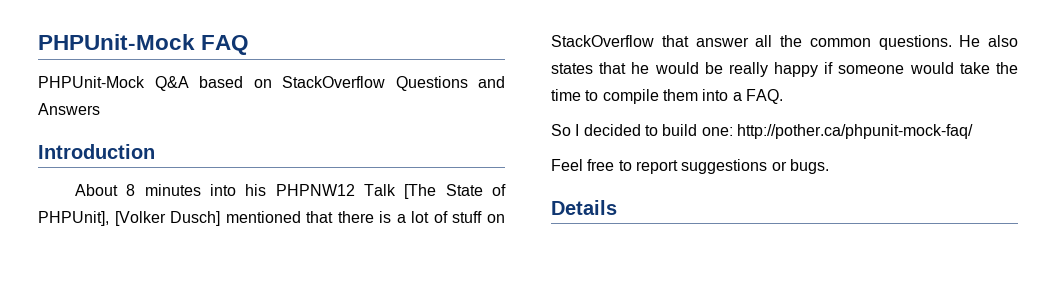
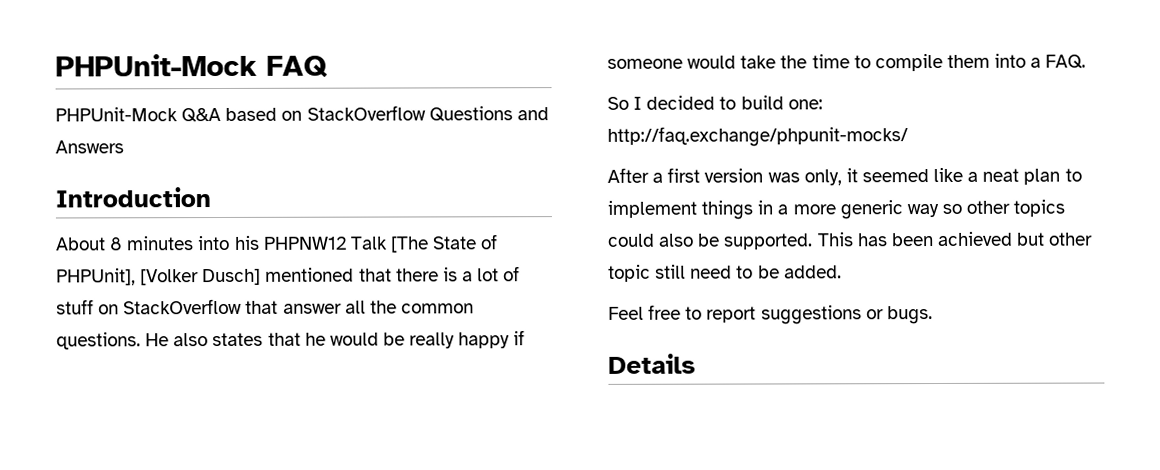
[736,124,973,139] http://pother.ca/phpunit-mock-faq/ -> [607,126,908,147] [607,167,1082,186] [607,199,1066,220] [607,231,1094,250] [608,264,842,282] http://faq.exchange/phpunit-mocks/ // After a first version was only, it seemed like a neat plan to implement things in a more generic way so other topics could also be supported. This has been achieved but other topic still need to be added.

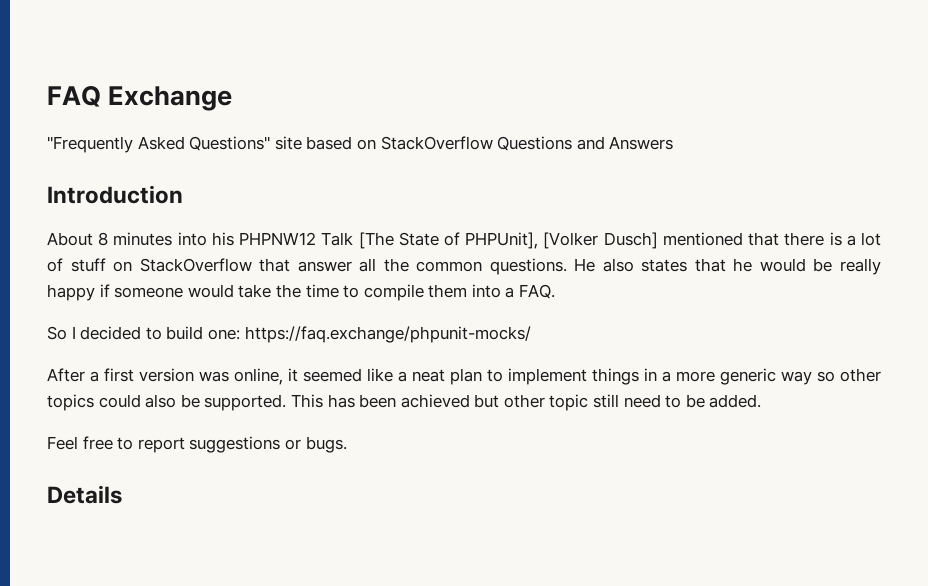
[55,53,257,77] PHPUnit-Mock -> (47, 96) none
[55,107,222,123] // PHPUnit-Mock Q&A -> [108,86,233,111] [47,136,302,153] Exchange // "Frequently Asked Questions" site
[607,126,908,147] http://faq.exchange/phpunit-mocks/ -> [244,326,531,343] https://faq.exchange/phpunit-mocks/
[803,169,842,186] only, -> [234,368,283,385] online,

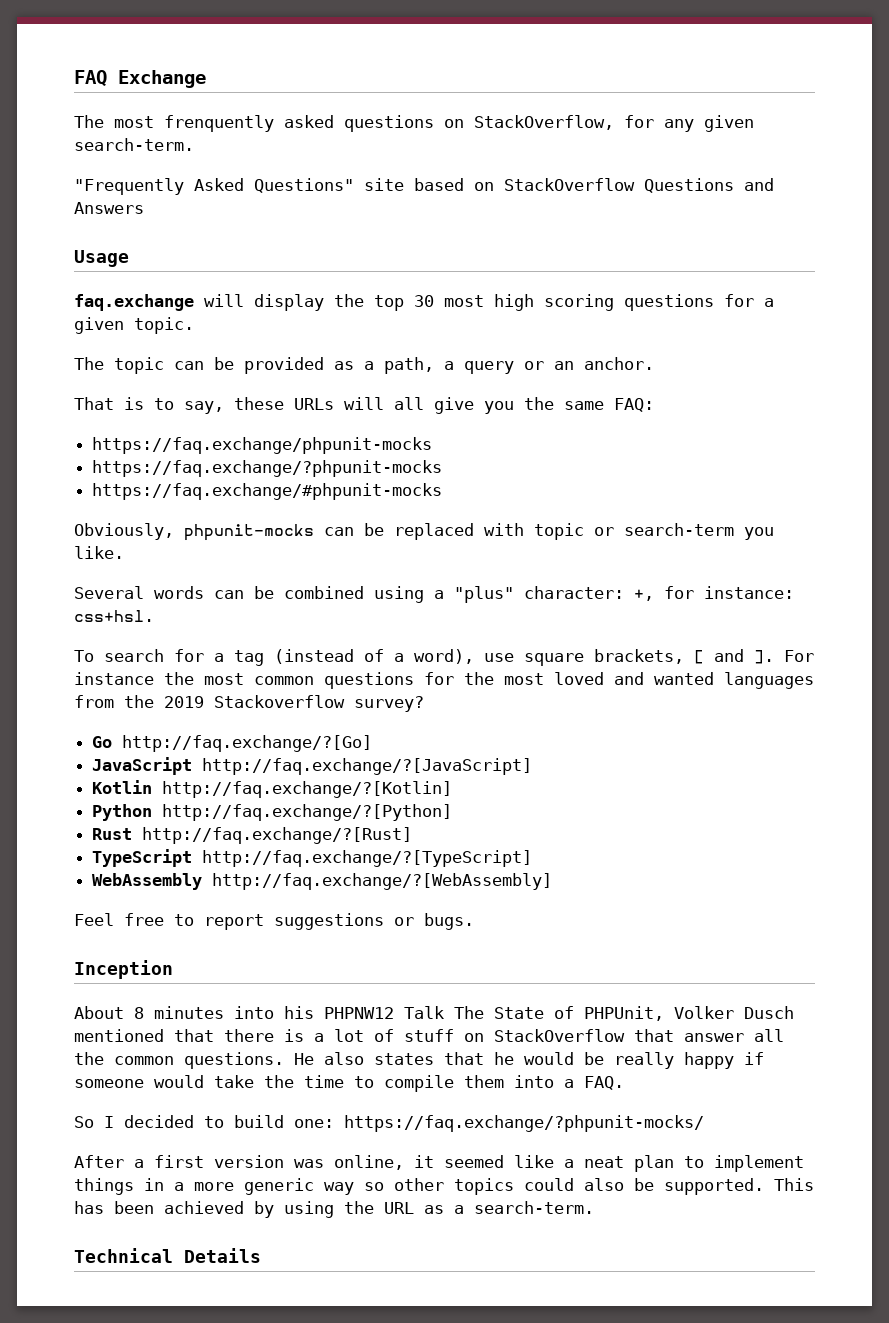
(233, 98) none -> [74,115,754,132] [74,138,194,151] // The most frenquently asked questions on StackOverflow, for any given search-term.
[47,185,183,204] Introduction -> [74,250,129,267] [74,294,774,311] [74,317,194,334] [74,357,654,374] [74,397,654,414] [92,437,433,454] [92,460,443,477] [92,483,443,500] [74,523,774,541] [74,546,124,559] [74,586,794,603] [74,610,154,622] [74,649,814,666] [74,672,814,689] [74,695,424,712] [92,735,373,752] [92,757,533,775] [92,780,453,798] [92,804,453,821] [92,827,413,844] [92,849,533,867] [92,873,553,890] [74,913,474,930] [74,960,173,979] Usage // faq.exchange will display the top 30 most high scoring questions for a given topic. // The topic can be provided as a path, a query or an anchor. // That is to say, these URLs will all give you the same FAQ: // https://faq.exchange/phpunit-mocks // https://faq.exchange/?phpunit-mocks // https://faq.exchange/#phpunit-mocks // Obviously, phpunit-mocks can be replaced with topic or search-term you like. // Several words can be combined using a "plus" character: +, for instance: css+hsl. // To search for a tag (instead of a word), use square brackets, [ and ]. For instance the most common questions for the most loved and wanted languages from the 2019 Stackoverflow survey? // Go http://faq.exchange/?[Go] // JavaScript http://faq.exchange/?[JavaScript] // Kotlin http://faq.exchange/?[Kotlin] // Python http://faq.exchange/?[Python] // Rust http://faq.exchange/?[Rust] // TypeScript http://faq.exchange/?[TypeScript] // WebAssembly http://faq.exchange/?[WebAssembly] // Feel free to report suggestions or bugs. // Inception
[358,232,394,249] [The -> [454,1006,484,1019] The
[465,232,658,249] PHPUnit], [Volker Dusch] -> [584,1006,794,1021] PHPUnit, Volker Dusch
[244,326,531,343] https://faq.exchange/phpunit-mocks/ -> [344,1115,704,1132] https://faq.exchange/?phpunit-mocks/
[474,394,762,411] [47,436,347,453] but other topic still need to be added. // Feel free to report suggestions or bugs. // -> [254,1201,594,1218] [74,1248,173,1263] by using the URL as a search-term. // Technical

